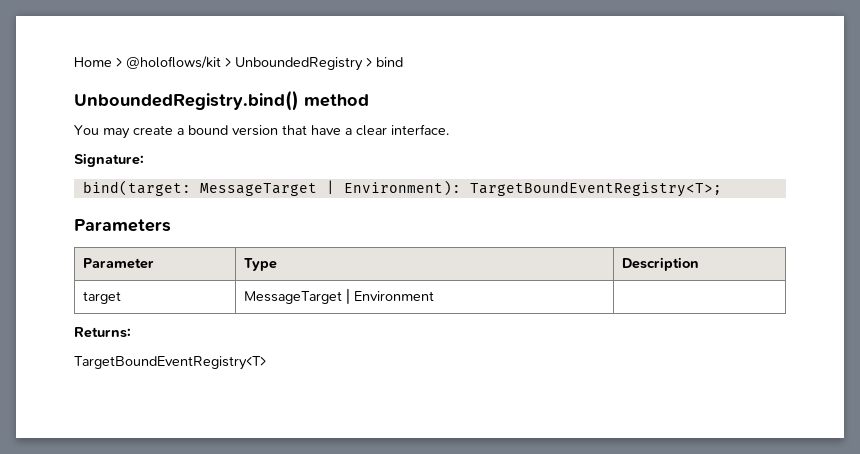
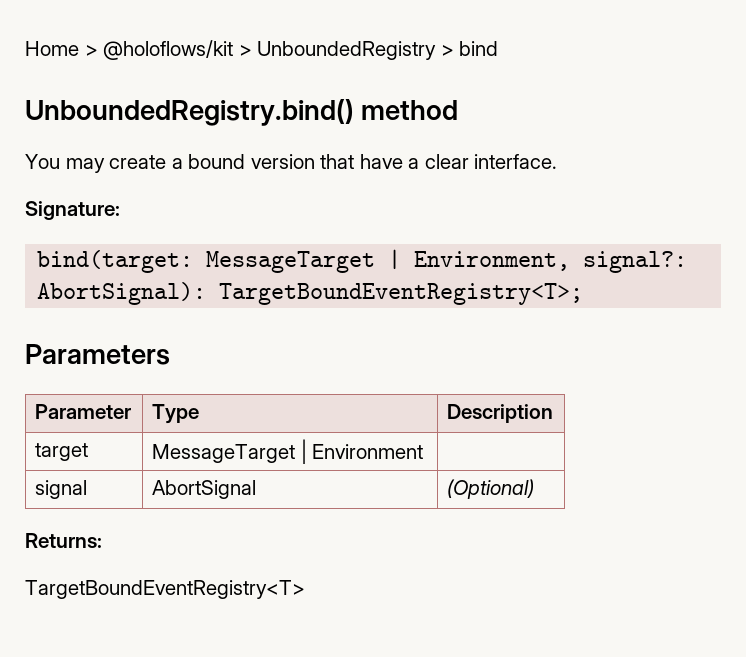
[343,180,461,196] Environment): -> [414,251,688,273] [37,282,207,305] Environment, signal?: AbortSignal):
(435, 296) none -> [35,480,88,499] [152,480,257,499] [447,479,535,499] // signal | AbortSignal | (Optional)

